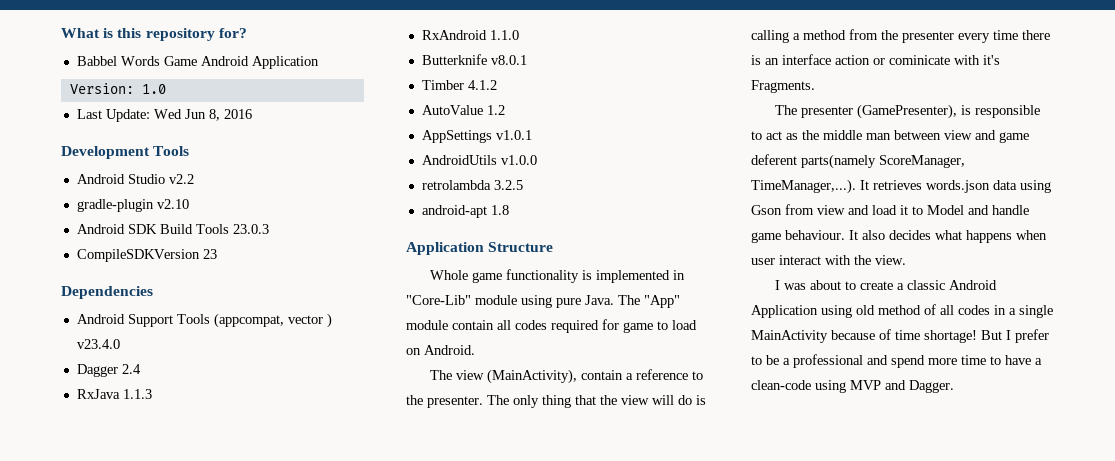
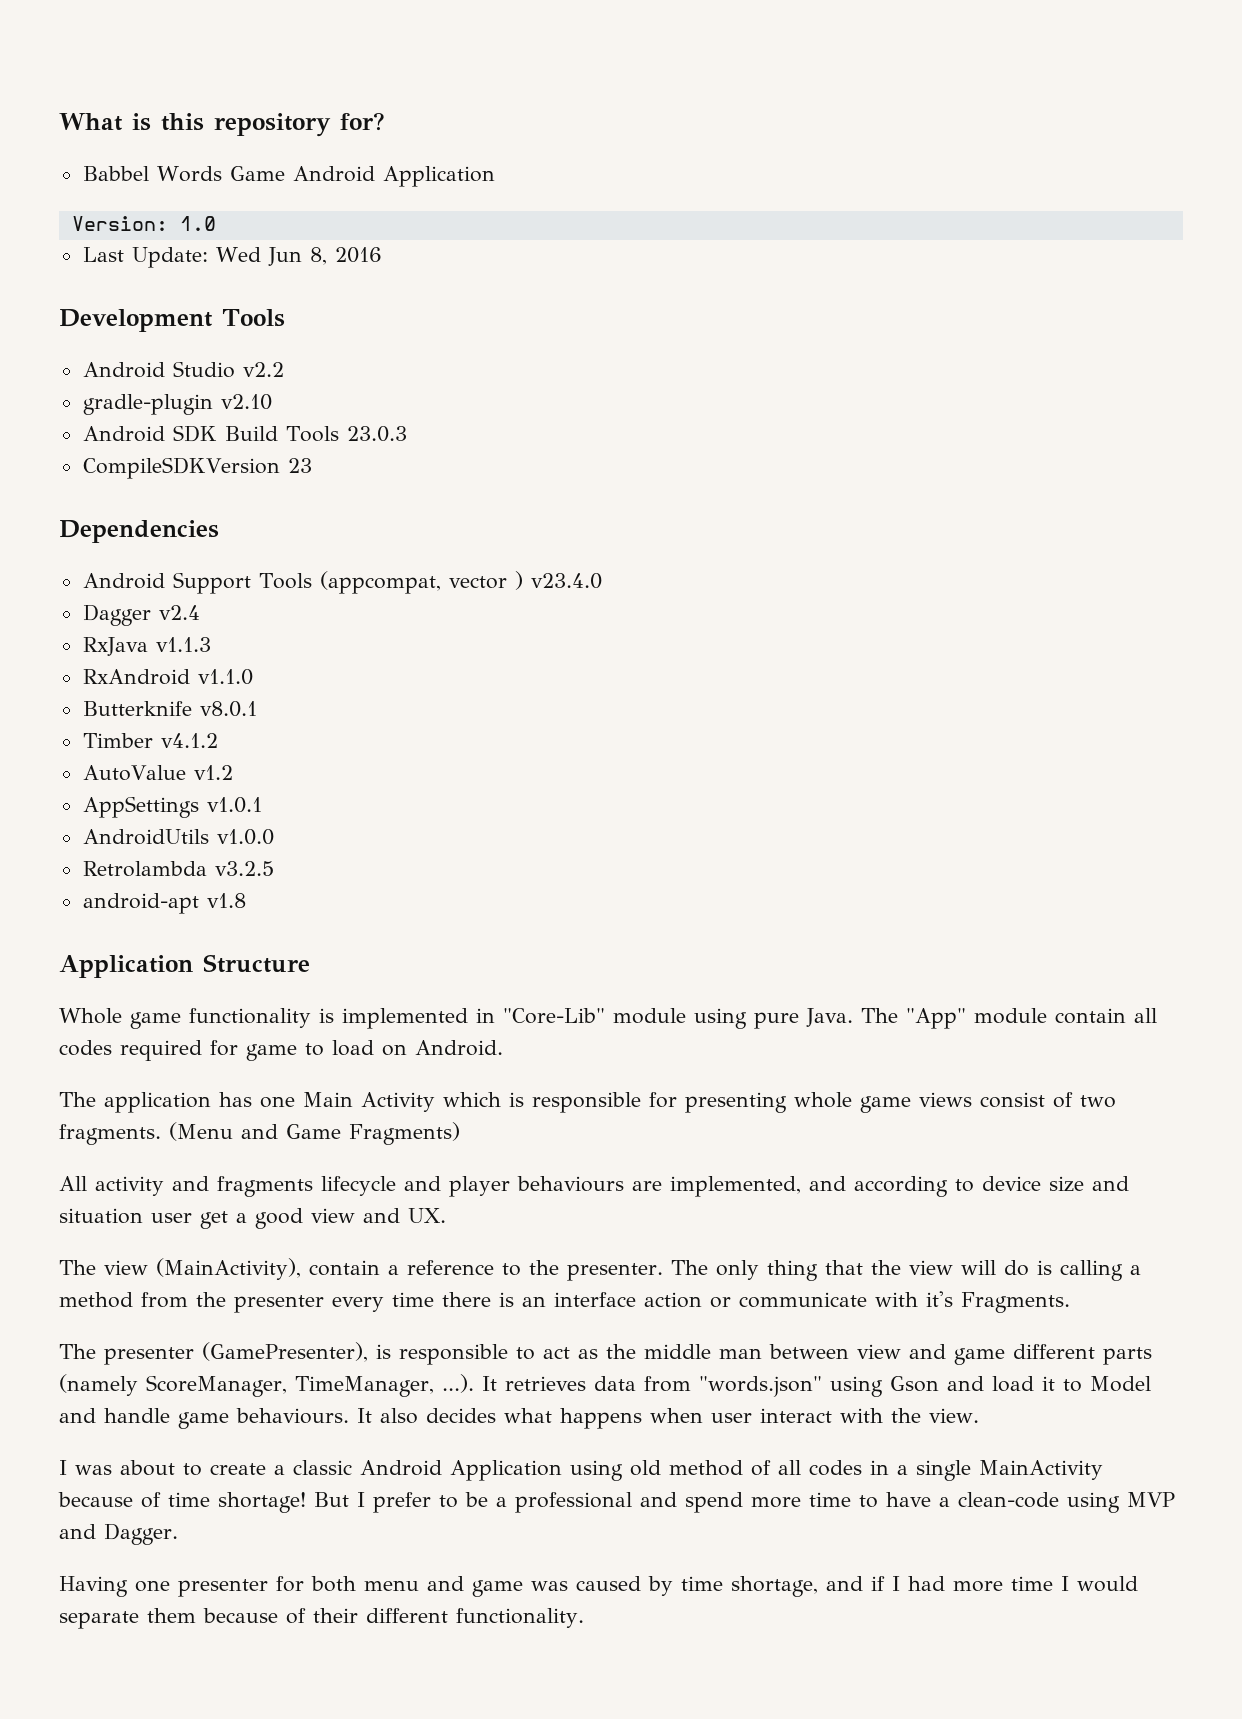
[121,364,141,374] 2.4 -> [158,605,200,620] v2.4
[122,389,152,399] 1.1.3 -> [155,637,211,652] v1.1.3
[489,30,519,40] 1.1.0 -> [197,669,253,685] v1.1.0
[467,80,497,90] 4.1.2 -> [160,733,218,748] v4.1.2
[486,105,505,115] 1.2 -> [193,765,233,780] v1.2
[421,180,523,190] retrolambda 3.2.5 -> [82,861,274,877] Retrolambda v3.2.5
[490,205,509,215] 1.8 -> [206,893,246,908] v1.8
(475, 350) none -> [59,1092,1116,1113] [59,1122,460,1145] [59,1176,1129,1197] [59,1208,446,1229] // The application has one Main Activity which is responsible for presenting whole game views consist of two fragments. (Menu and Game Fragments) // All activity and fragments lifecycle and player behaviours are implemented, and according to device size and situation user get a good view and UX.
[889,55,950,65] cominicate -> [739,1292,867,1308] communicate
[751,154,965,169] [751,179,1051,194] [751,204,845,215] deferent parts(namely ScoreManager, TimeManager,...). It retrieves words.json data using Gson from view -> [1013,1344,1152,1365] [59,1374,939,1397] different parts (namely ScoreManager, TimeManager, ...). It retrieves data from "words.json" using Gson
[785,230,845,240] behaviour. -> [236,1408,349,1424] behaviours.
(954, 386) none -> [59,1576,1138,1597] [59,1608,584,1629] // Having one presenter for both menu and game was caused by time shortage, and if I had more time I would separate them because of their different functionality.

